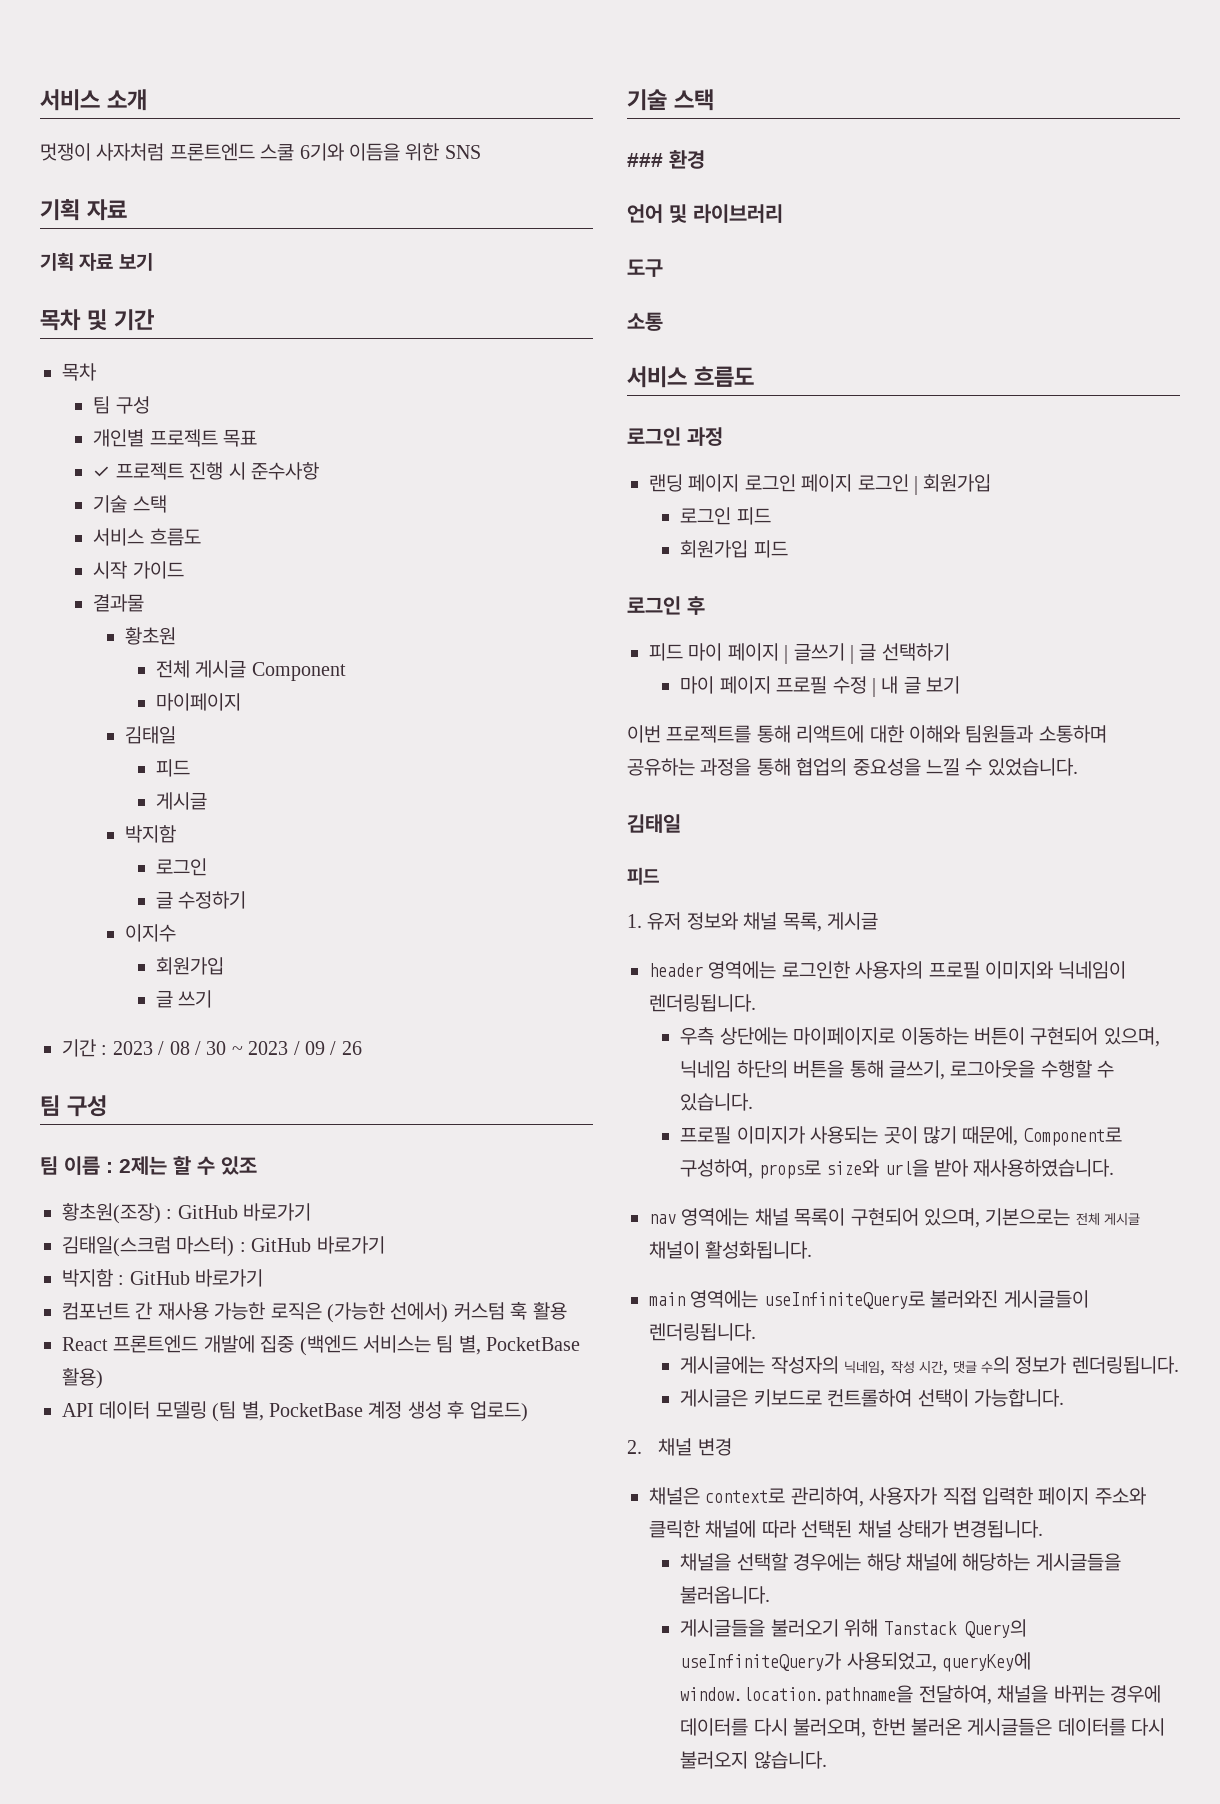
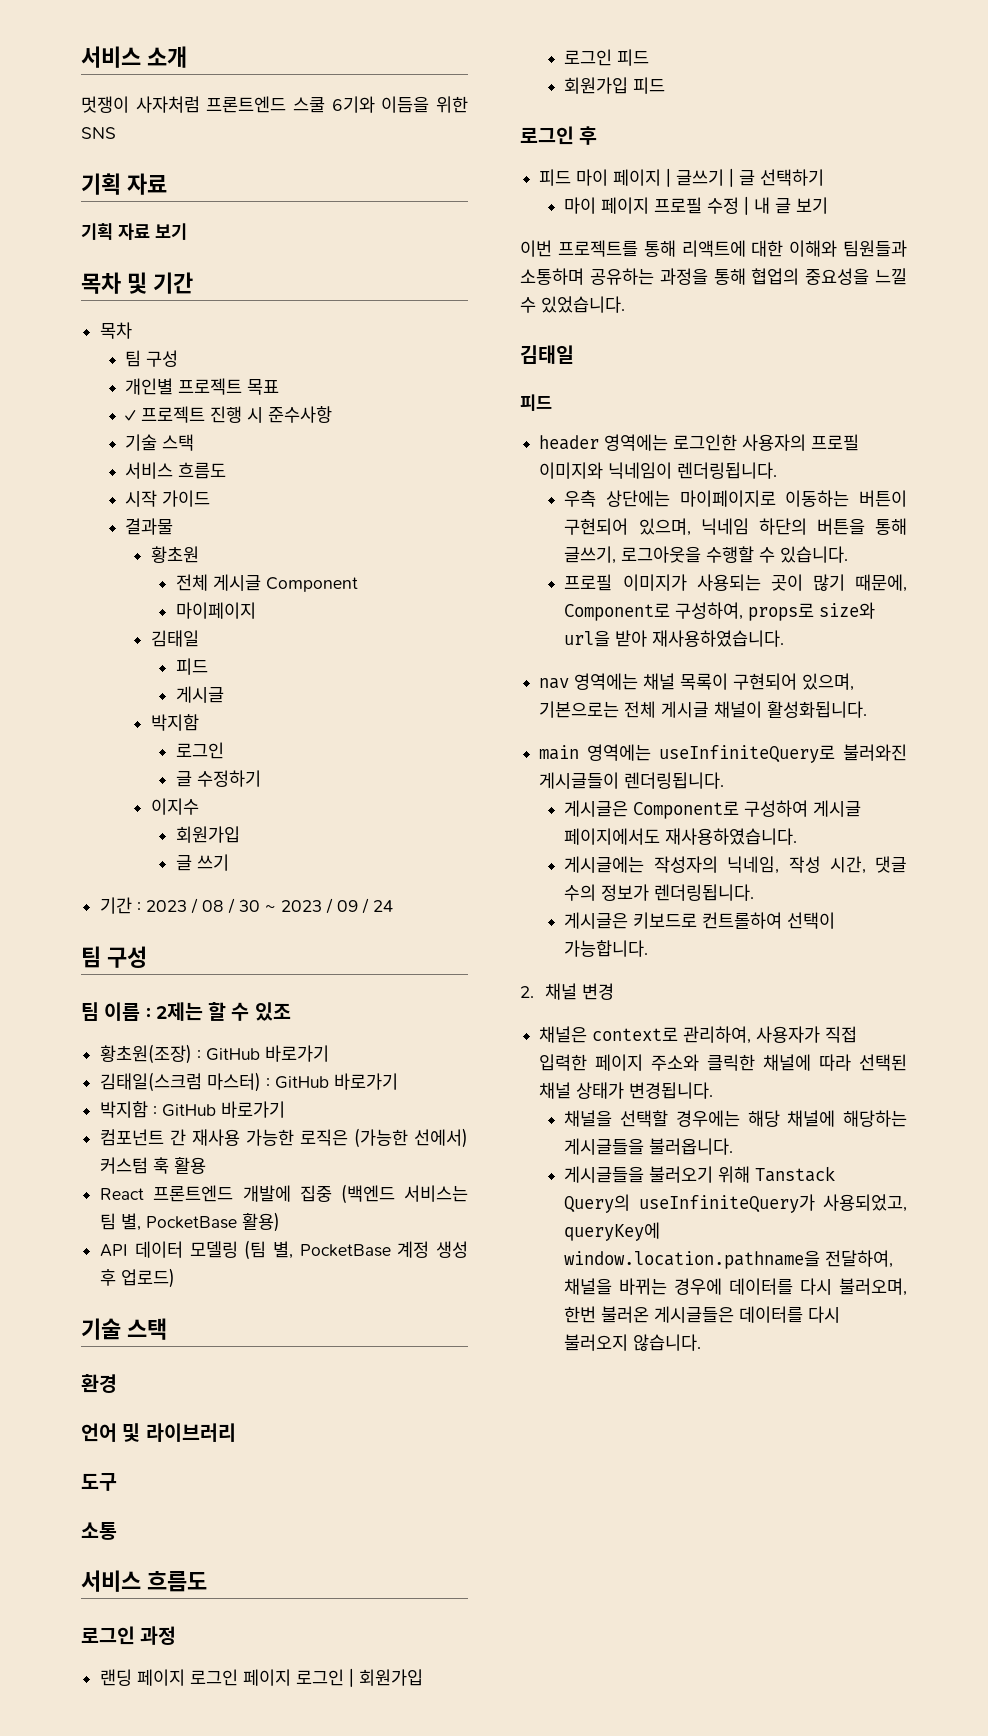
[341,1041,362,1055] 26 -> [373,900,394,912] 24
[627,153,663,167] ### -> (167, 1329) none
[627,912,878,932] // 1. 유저 정보와 채널 목록, 게시글 -> (552, 402) none
(756, 1332) none -> [564,800,862,819] [564,828,798,845] // 게시글은 Component로 구성하여 게시글 페이지에서도 재사용하였습니다.

